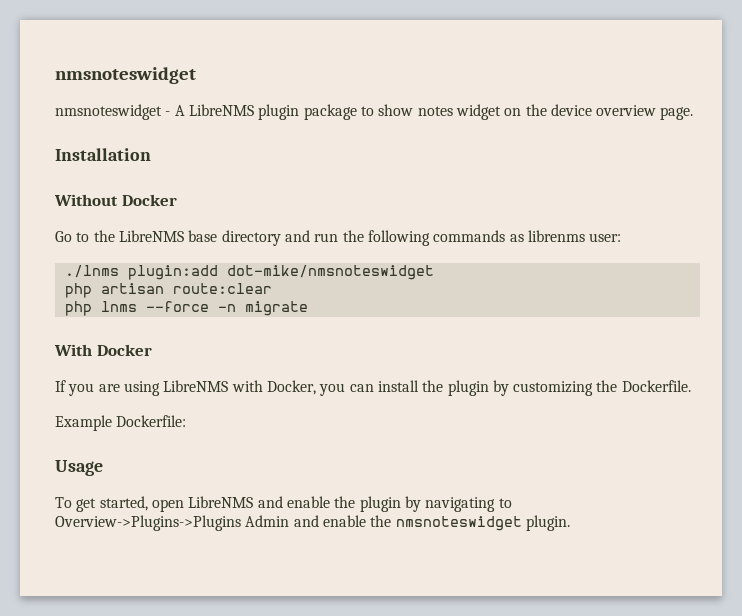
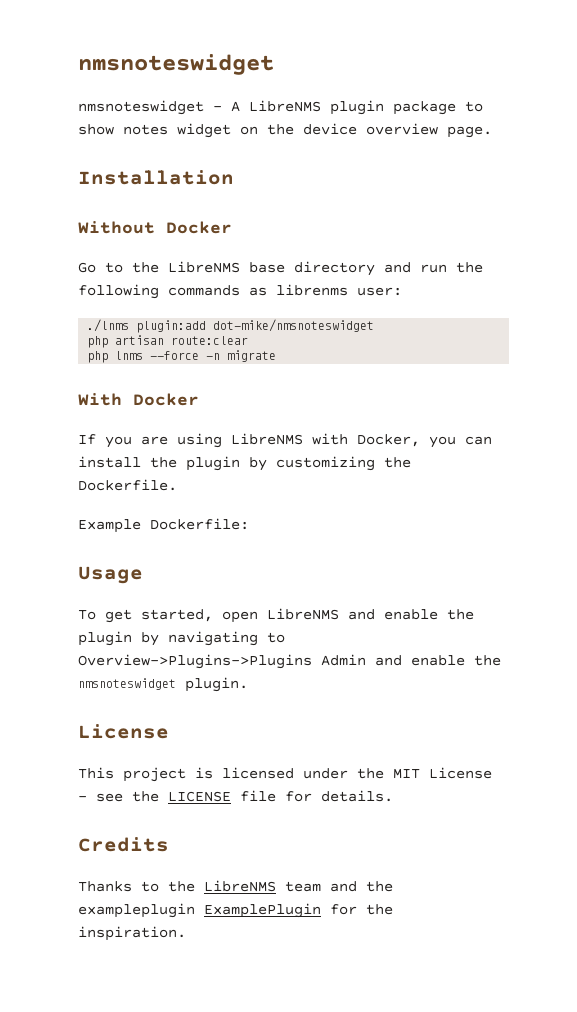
(570, 523) none -> [78,724,169,739] [78,767,492,782] [78,790,393,802] [78,837,169,852] [78,880,393,892] [78,903,393,918] [78,926,186,941] // License // This project is licensed under the MIT License - see the LICENSE file for details. // Credits // Thanks to the LibreNMS team and the exampleplugin ExamplePlugin for the inspiration.

